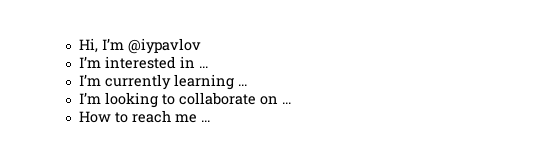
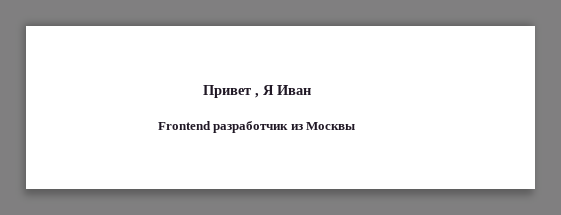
[78,38,201,54] [78,56,208,69] [78,74,247,90] [78,92,291,108] [78,110,210,123] Hi, I’m @iypavlov // I’m interested in ... // I’m currently learning ... // I’m looking to collaborate on ... // How to reach me ... -> [202,85,311,98] [157,121,356,133] Привет , Я Иван // Frontend разработчик из Москвы

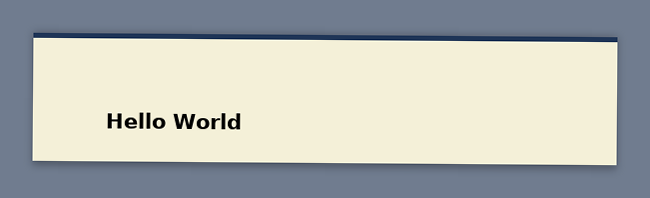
[202,85,311,98] [157,121,356,133] Привет , Я Иван // Frontend разработчик из Москвы -> [105,112,242,130] Hello World

